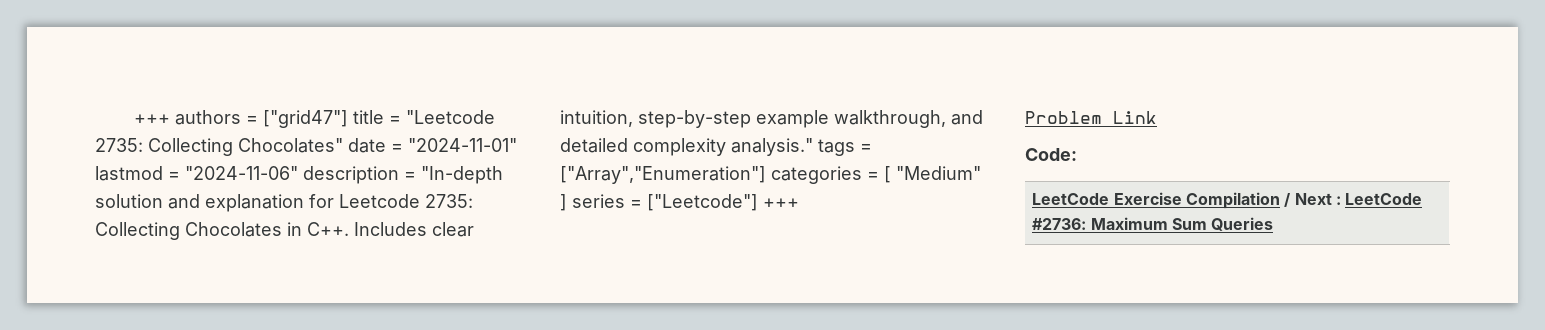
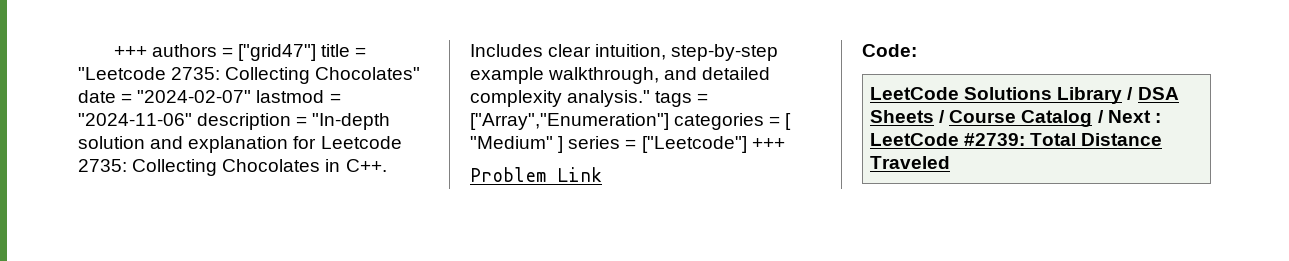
[408,138,517,152] "2024-11-01" -> [137,90,252,103] "2024-02-07"
[1113,192,1423,209] [1032,217,1274,231] Exercise Compilation / Next : LeetCode #2736: Maximum Sum Queries -> [964,87,1179,104] [870,110,1161,127] [870,133,1163,146] [870,156,951,169] Solutions Library / DSA Sheets / Course Catalog / Next : LeetCode #2739: Total Distance Traveled

